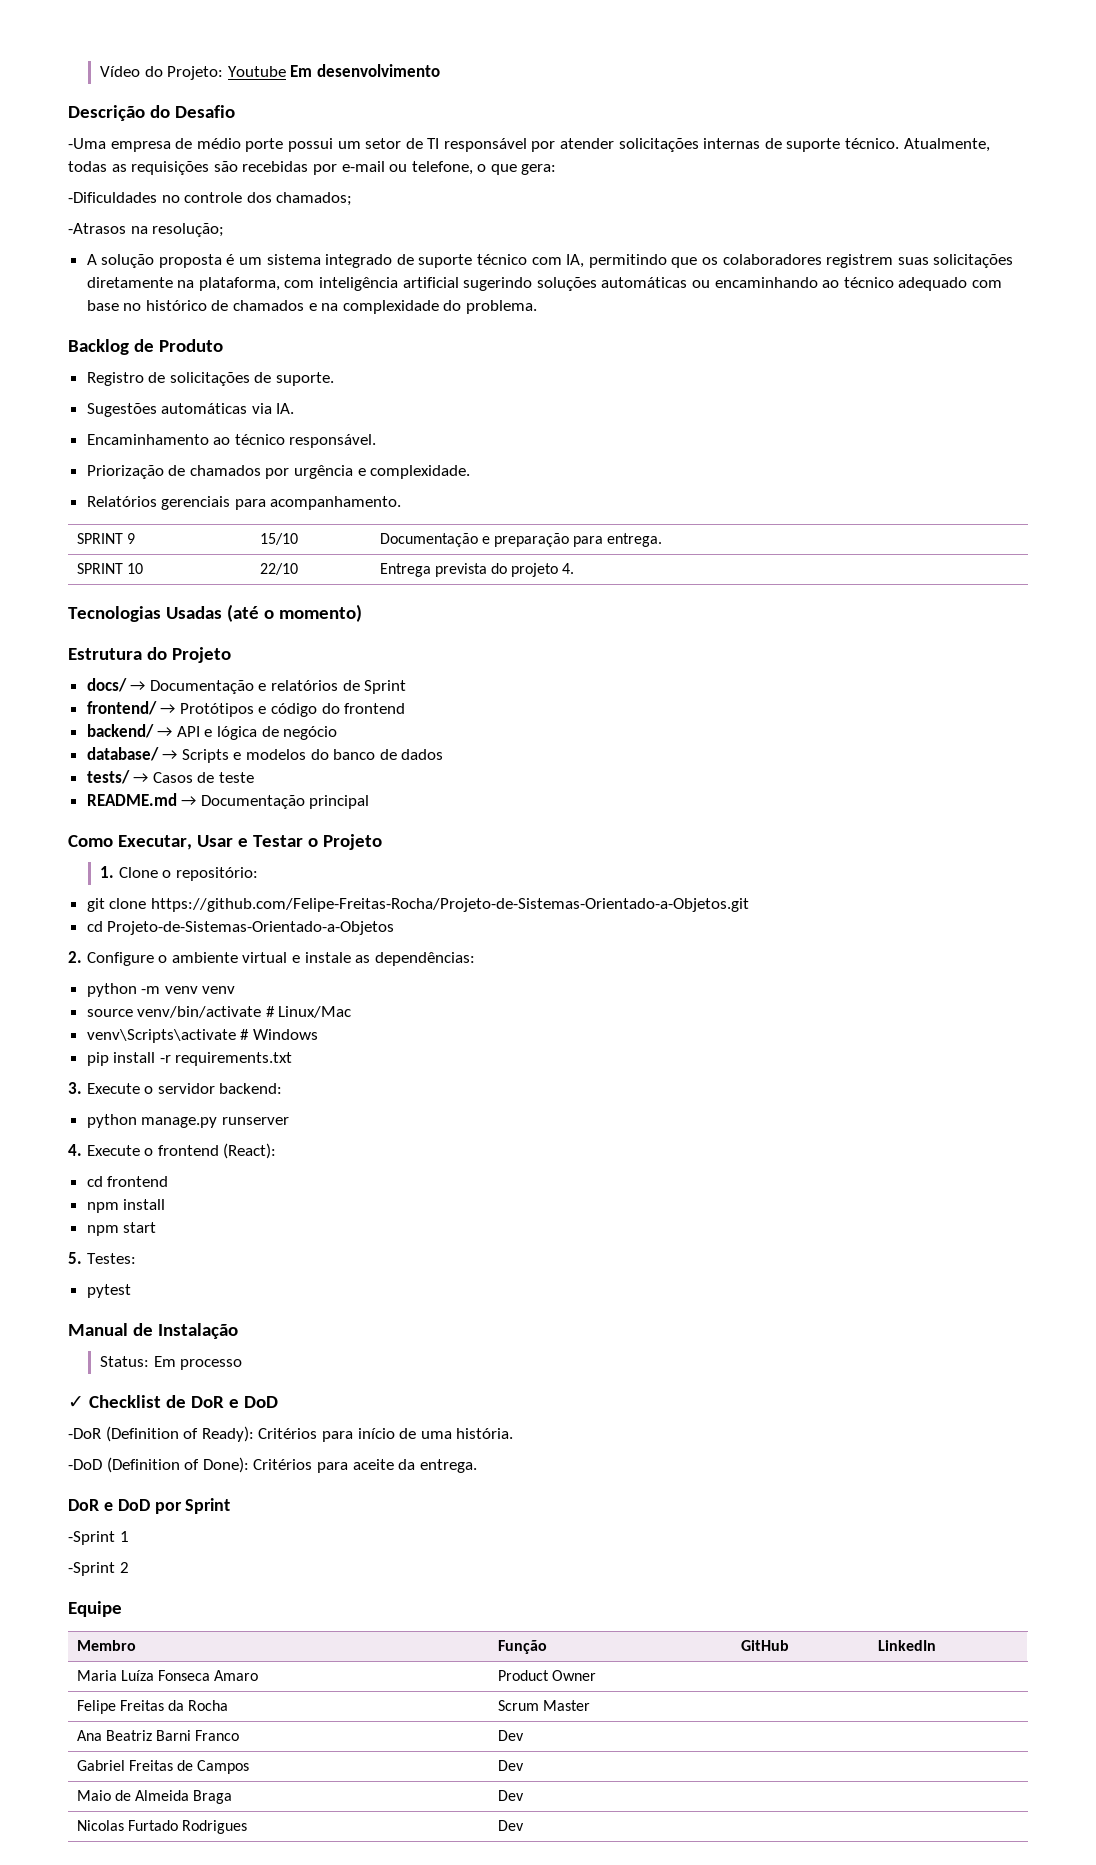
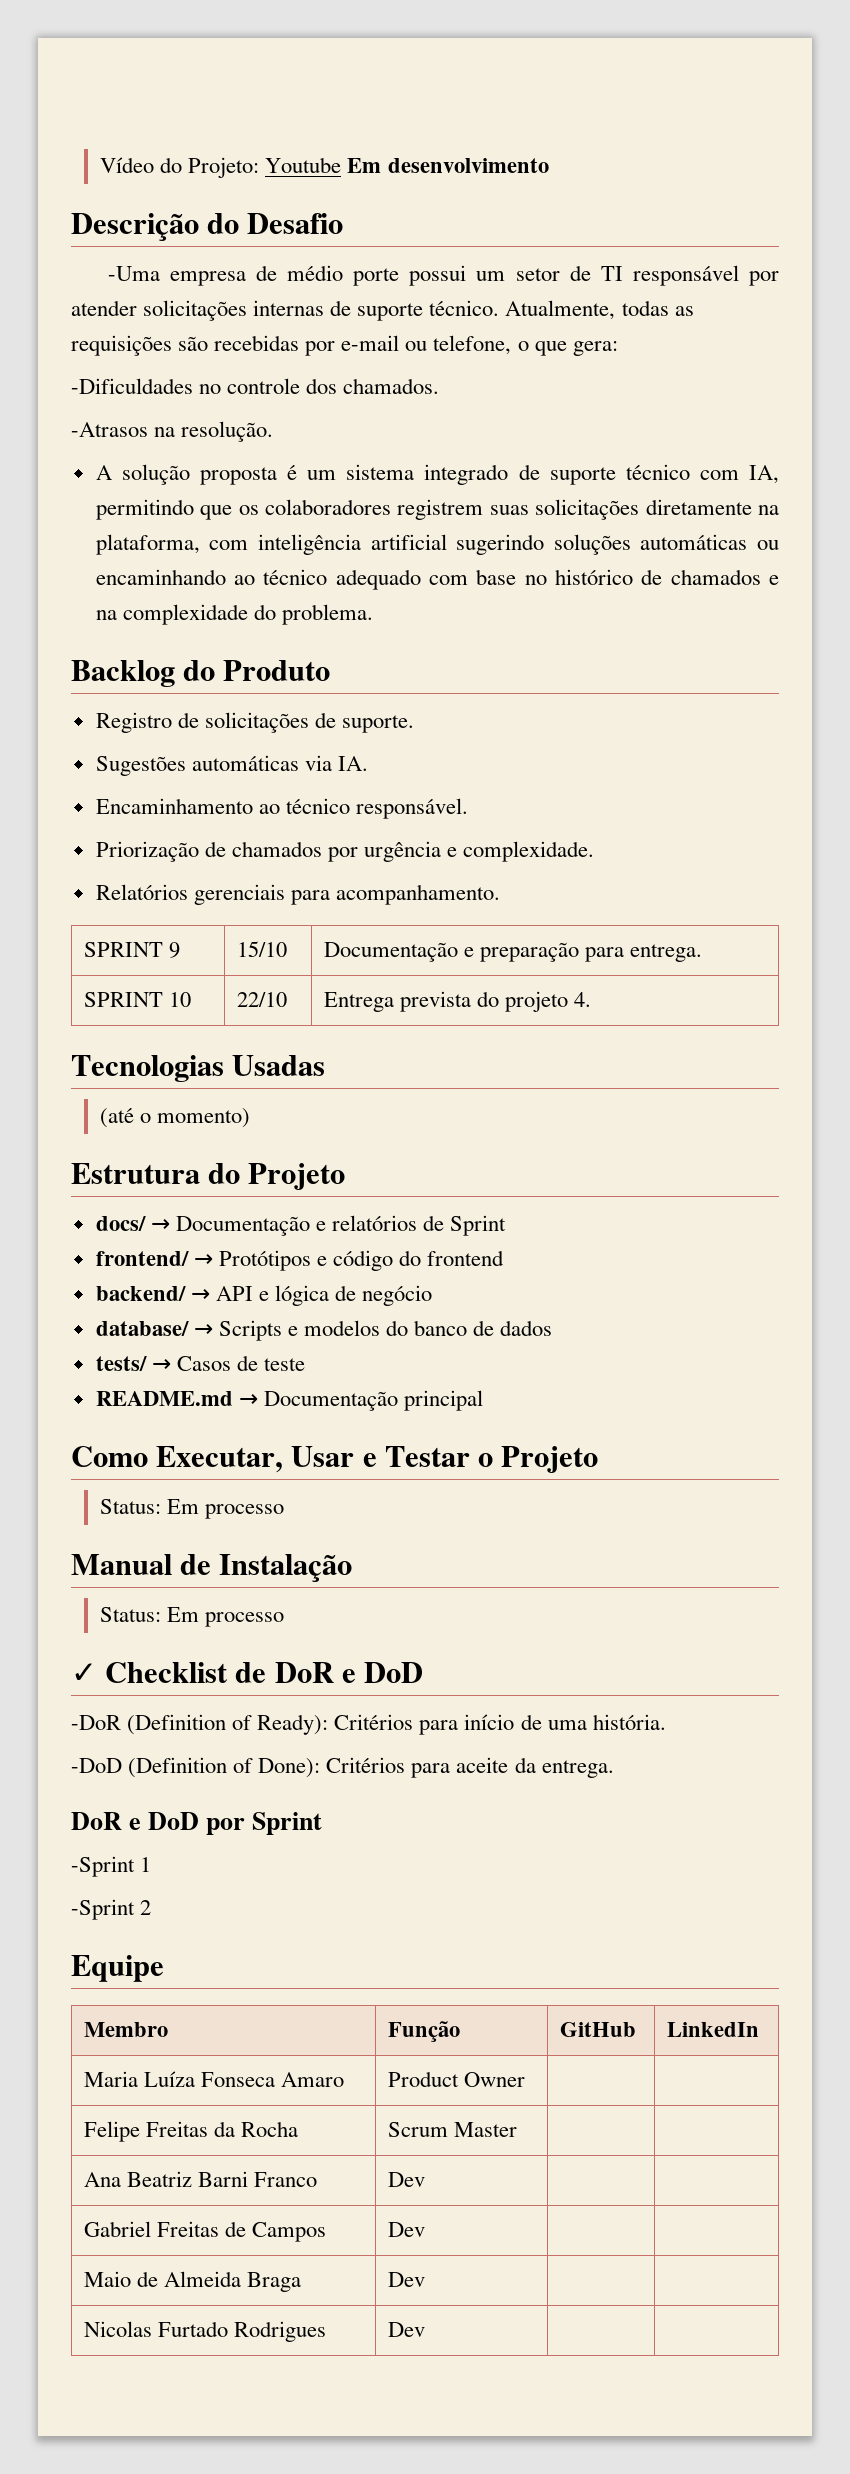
[276,192,353,206] chamados; -> [343,378,440,394] chamados.
[152,223,225,237] resolução; -> [181,421,274,442] resolução.
[133,339,154,352] de -> [183,660,216,681] do
(222, 612) none -> (326, 1065) //
[100,866,258,881] [86,898,749,912] [86,921,395,935] [68,951,475,966] [86,983,236,997] [86,1006,352,1018] [86,1029,318,1043] [86,1052,293,1066] [68,1082,283,1094] [86,1114,289,1128] [68,1143,277,1159] [86,1176,169,1187] [86,1199,166,1213] [86,1222,157,1236] [68,1252,136,1264] [86,1284,131,1298] 1. Clone o repositório: // git clone https://github.com/Felipe-Freitas-Rocha/Projeto-de-Sistemas-Orientado-a-Objetos.git // cd Projeto-de-Sistemas-Orientado-a-Objetos // 2. Configure o ambiente virtual e instale as dependências: // python -m venv venv // source venv/bin/activate # Linux/Mac // venv\Scripts\activate # Windows // pip install -r requirements.txt // 3. Execute o servidor backend: // python manage.py runserver // 4. Execute o frontend (React): // cd frontend // npm install // npm start // 5. Testes: // pytest -> [100,1499,285,1519] Status: Em processo

